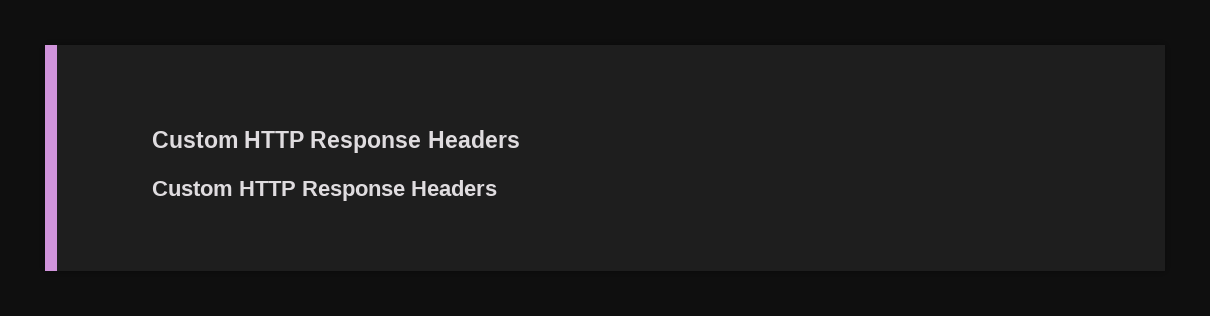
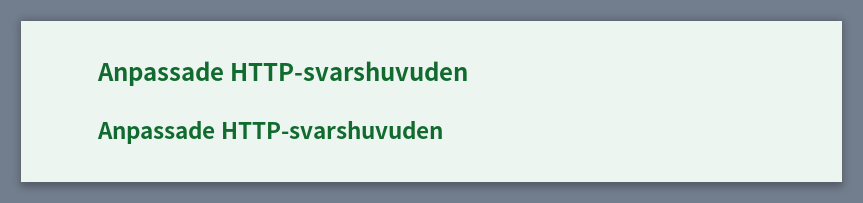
[152,130,520,153] [152,180,497,201] Custom HTTP Response Headers // Custom HTTP Response Headers -> [97,61,469,86] [97,120,444,144] Anpassade HTTP-svarshuvuden // Anpassade HTTP-svarshuvuden

